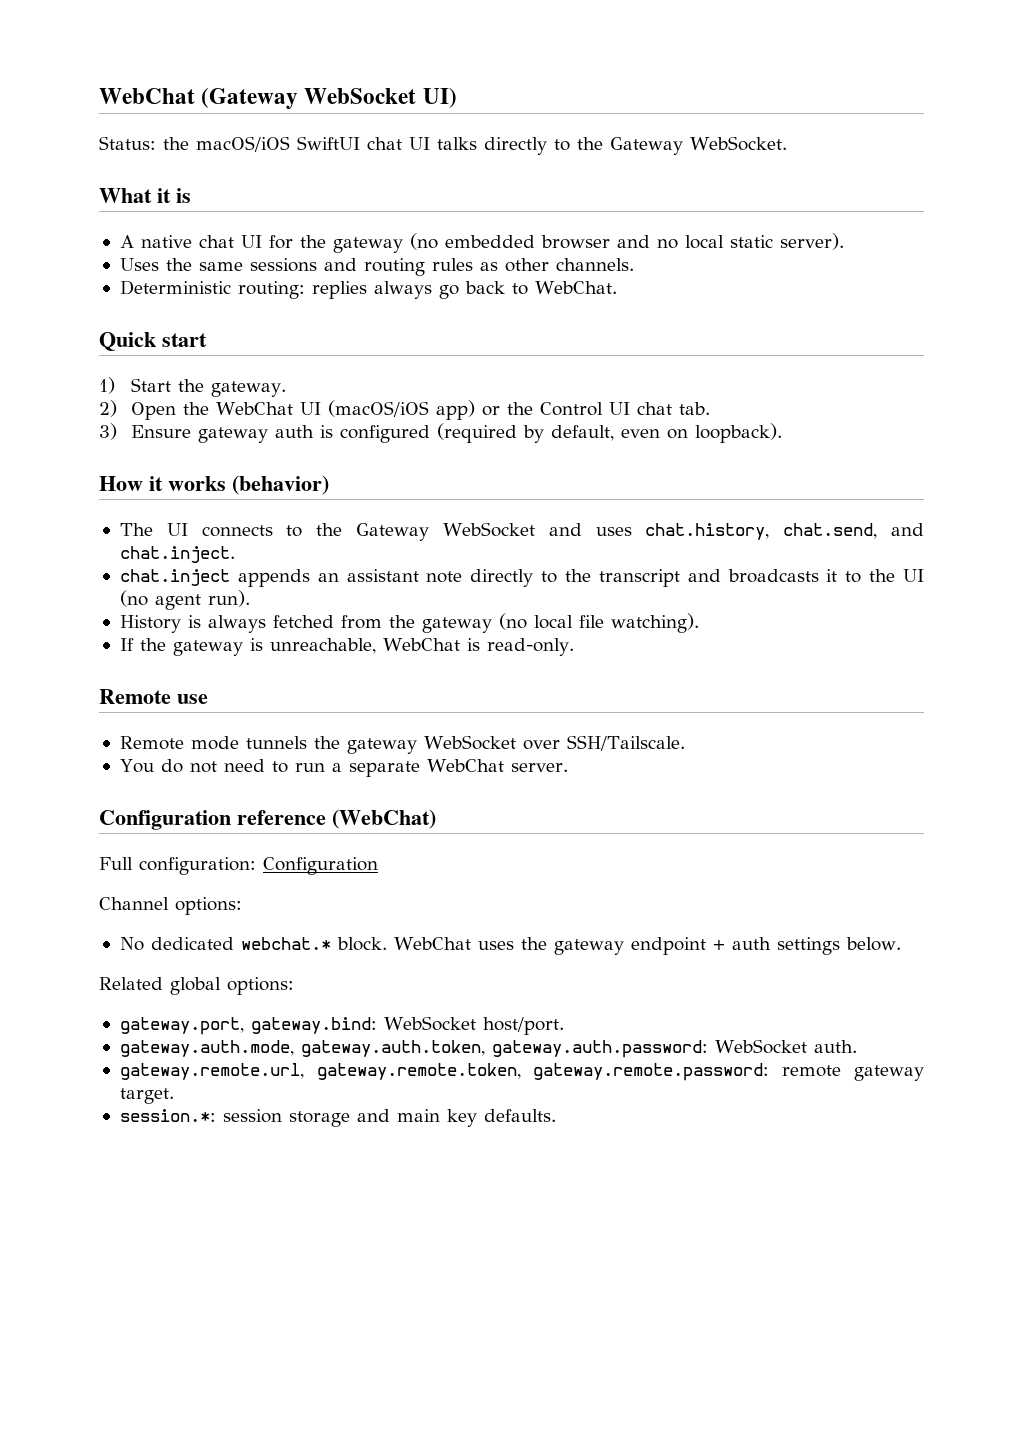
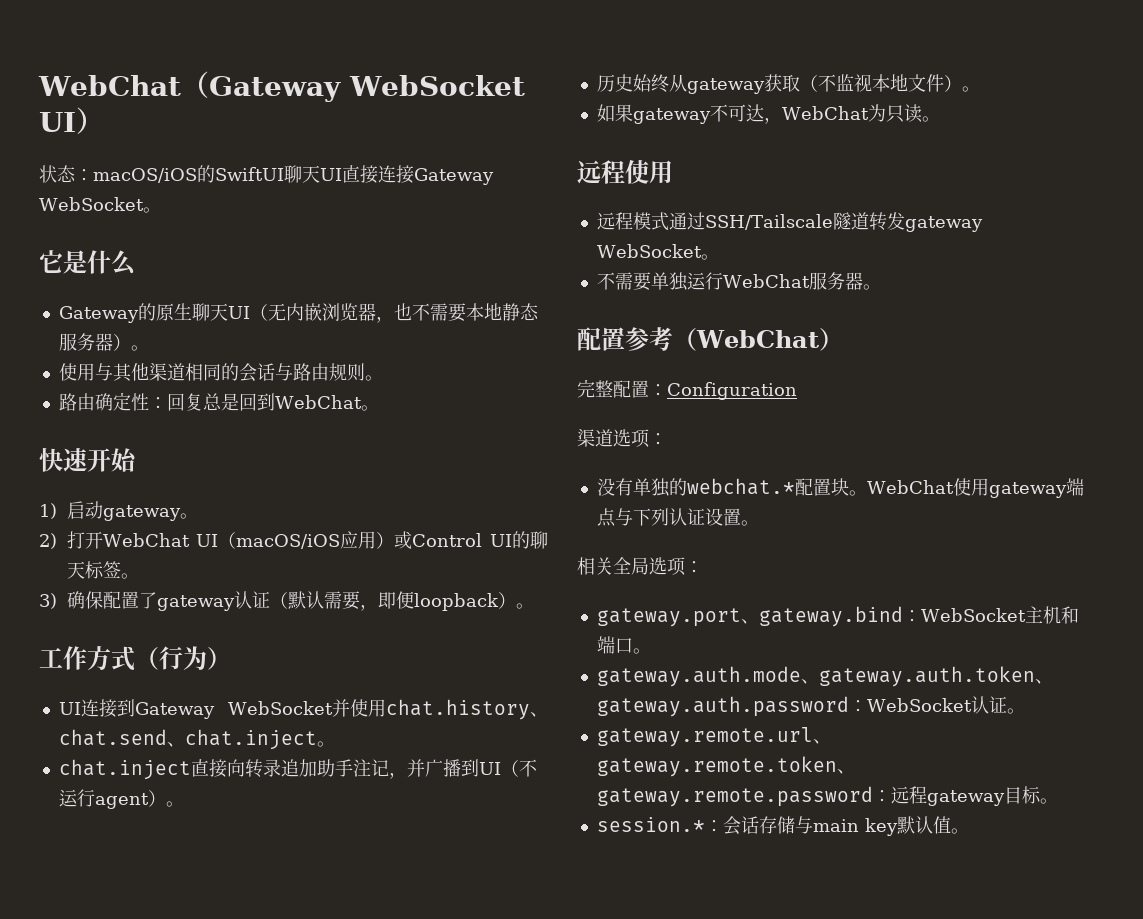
[99,88,457,109] [99,136,787,155] [99,188,191,203] [119,233,844,253] [119,258,634,276] [119,280,617,299] [99,332,207,351] [99,377,287,397] [99,400,711,420] [99,423,783,443] [99,475,329,495] [119,522,924,541] [119,546,235,563] [119,569,925,587] [119,590,250,610] [119,613,699,633] [119,638,574,656] [99,689,208,704] [119,735,685,754] [119,759,568,777] [99,809,436,830] [99,857,378,875] [99,897,242,915] [119,937,901,955] [99,977,294,995] [119,1016,564,1035] [119,1039,857,1058] [119,1063,924,1081] [119,1088,174,1104] [119,1109,556,1127] WebChat (Gateway WebSocket UI) // Status: the macOS/iOS SwiftUI chat UI talks directly to the Gateway WebSocket. // What it is // A native chat UI for the gateway (no embedded browser and no local static server). // Uses the same sessions and routing rules as other channels. // Deterministic routing: replies always go back to WebChat. // Quick start // 1) Start the gateway. // 2) Open the WebChat UI (macOS/iOS app) or the Control UI chat tab. // 3) Ensure gateway auth is configured (required by default, even on loopback). // How it works (behavior) // The UI connects to the Gateway WebSocket and uses chat.history, chat.send, and chat.inject. // chat.inject appends an assistant note directly to the transcript and broadcasts it to the UI (no agent run). // History is always fetched from the gateway (no local file watching). // If the gateway is unreachable, WebChat is read-only. // Remote use // Remote mode tunnels the gateway WebSocket over SSH/Tailscale. // You do not need to run a separate WebChat server. // Configuration reference (WebChat) // Full configuration: Configuration // Channel options: // No dedicated webchat.* block. WebChat uses the gateway endpoint + auth settings below. // Related global options: // gateway.port, gateway.bind: WebSocket host/port. // gateway.auth.mode, gateway.auth.token, gateway.auth.password: WebSocket auth. // gateway.remote.url, gateway.remote.token, gateway.remote.password: remote gateway target. // session.*: session storage and main key defaults. -> [38,71,525,102] [39,107,104,134] [39,165,494,185] [39,197,161,213] [39,250,136,276] [58,303,539,323] [58,333,149,351] [58,363,383,382] [58,392,379,411] [39,448,137,472] [39,501,198,521] [39,531,548,549] [66,561,139,579] [39,591,534,611] [39,646,231,671] [58,699,548,720] [58,729,335,750] [58,759,537,780] [58,789,184,809] [596,74,980,94] [596,104,940,124] [577,159,673,184] [596,212,983,232] [596,244,719,260] [596,272,881,291] [577,327,843,351] [577,379,797,400] [577,429,667,448] [596,478,1084,498] [596,508,759,527] [577,557,703,576] [596,606,1079,627] [596,636,651,654] [596,666,1053,687] [596,696,1025,717] [596,727,831,747] [596,756,855,777] [596,786,1058,807] [596,816,969,836] WebChat（Gateway WebSocket UI） // 状态：macOS/iOS的SwiftUI聊天UI直接连接Gateway WebSocket。 // 它是什么 // Gateway的原生聊天UI（无内嵌浏览器，也不需要本地静态服务器）。 // 使用与其他渠道相同的会话与路由规则。 // 路由确定性：回复总是回到WebChat。 // 快速开始 // 1)启动gateway。 // 2)打开WebChat UI（macOS/iOS应用）或Control UI的聊天标签。 // 3)确保配置了gateway认证（默认需要，即便loopback）。 // 工作方式（行为） // UI连接到Gateway WebSocket并使用chat.history、chat.send、chat.inject。 // chat.inject直接向转录追加助手注记，并广播到UI（不运行agent）。 // 历史始终从gateway获取（不监视本地文件）。 // 如果gateway不可达，WebChat为只读。 // 远程使用 // 远程模式通过SSH/Tailscale隧道转发gateway WebSocket。 // 不需要单独运行WebChat服务器。 // 配置参考（WebChat） // 完整配置：Configuration // 渠道选项： // 没有单独的webchat.*配置块。WebChat使用gateway端点与下列认证设置。 // 相关全局选项： // gateway.port、gateway.bind：WebSocket主机和端口。 // gateway.auth.mode、gateway.auth.token、gateway.auth.password：WebSocket认证。 // gateway.remote.url、gateway.remote.token、gateway.remote.password：远程gateway目标。 // session.*：会话存储与main key默认值。

